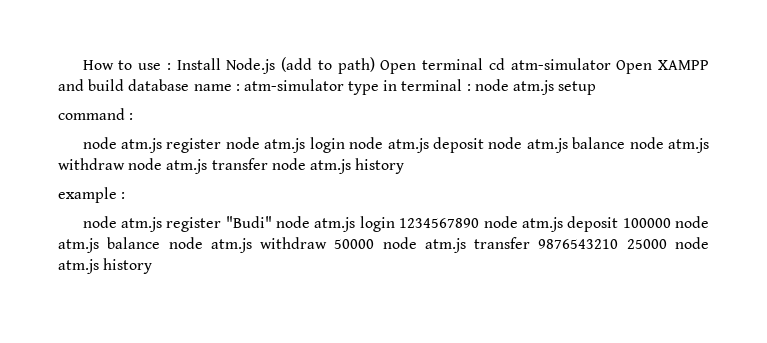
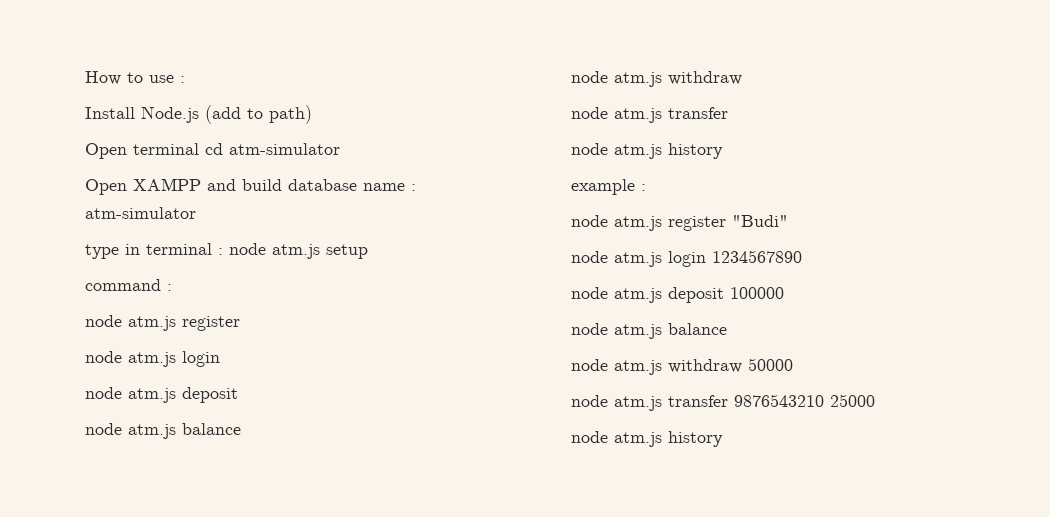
(171, 66) none -> (185, 79) //
(375, 65) none -> (312, 114) //
(611, 64) none -> (340, 149) //
(344, 85) none -> (196, 213) //
[225,137,709,153] [58,158,268,174] node atm.js login node atm.js deposit node atm.js balance node atm.js withdraw node atm.js transfer -> [85,351,220,367] [85,387,238,403] [85,423,241,439] [571,71,742,87] [571,107,728,123] // node atm.js login // node atm.js deposit // node atm.js balance // node atm.js withdraw // node atm.js transfer //
(272, 222) none -> (788, 221) //
(480, 223) none -> (802, 256) //
[674,216,709,228] [58,237,161,253] node atm.js balance -> [571,323,727,339] // node atm.js balance //
(375, 244) none -> (793, 364) //
(667, 244) none -> (875, 400) //

